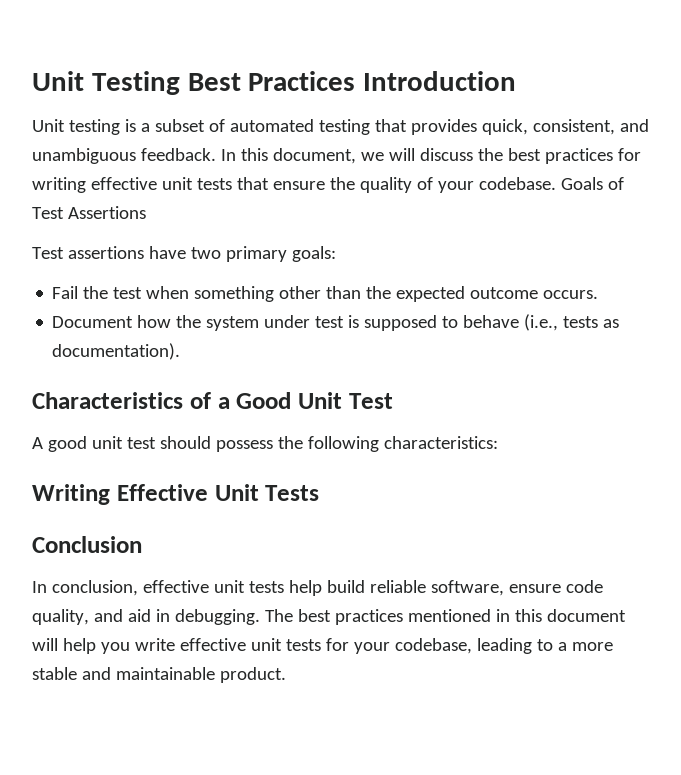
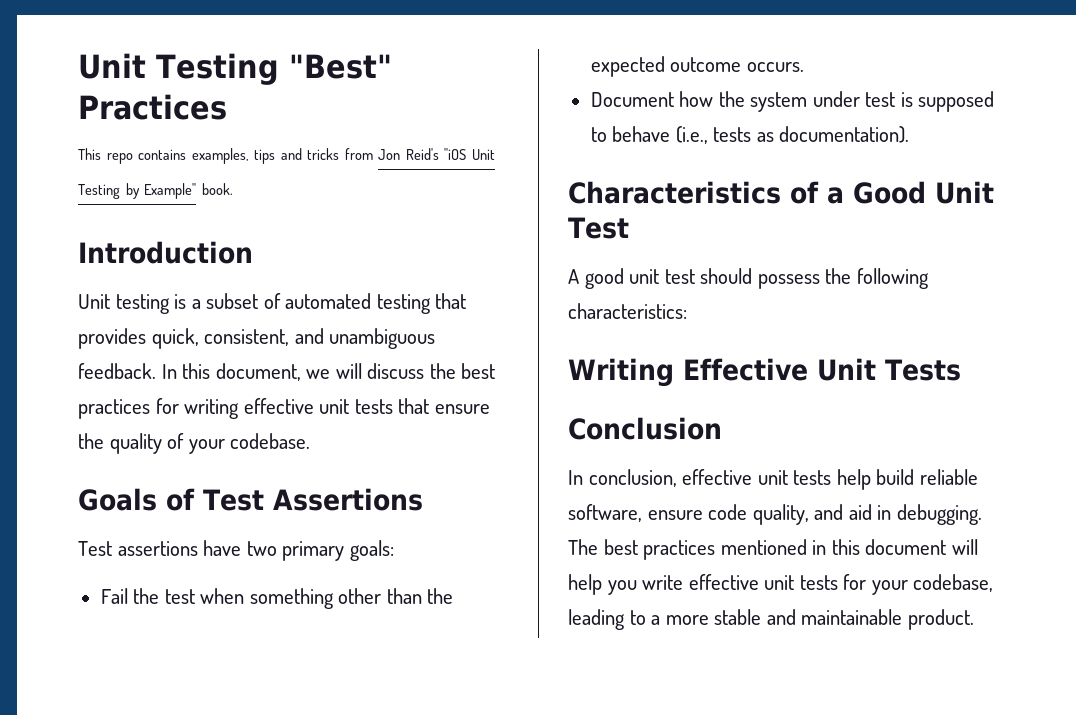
[32,71,241,95] Unit Testing Best -> [78,53,392,85] Unit Testing "Best"
(356, 81) none -> [78,148,495,164] [78,183,233,199] // This repo contains examples, tips and tricks from Jon Reid's "iOS Unit Testing by Example" book. //
(556, 183) none -> (311, 441) //

